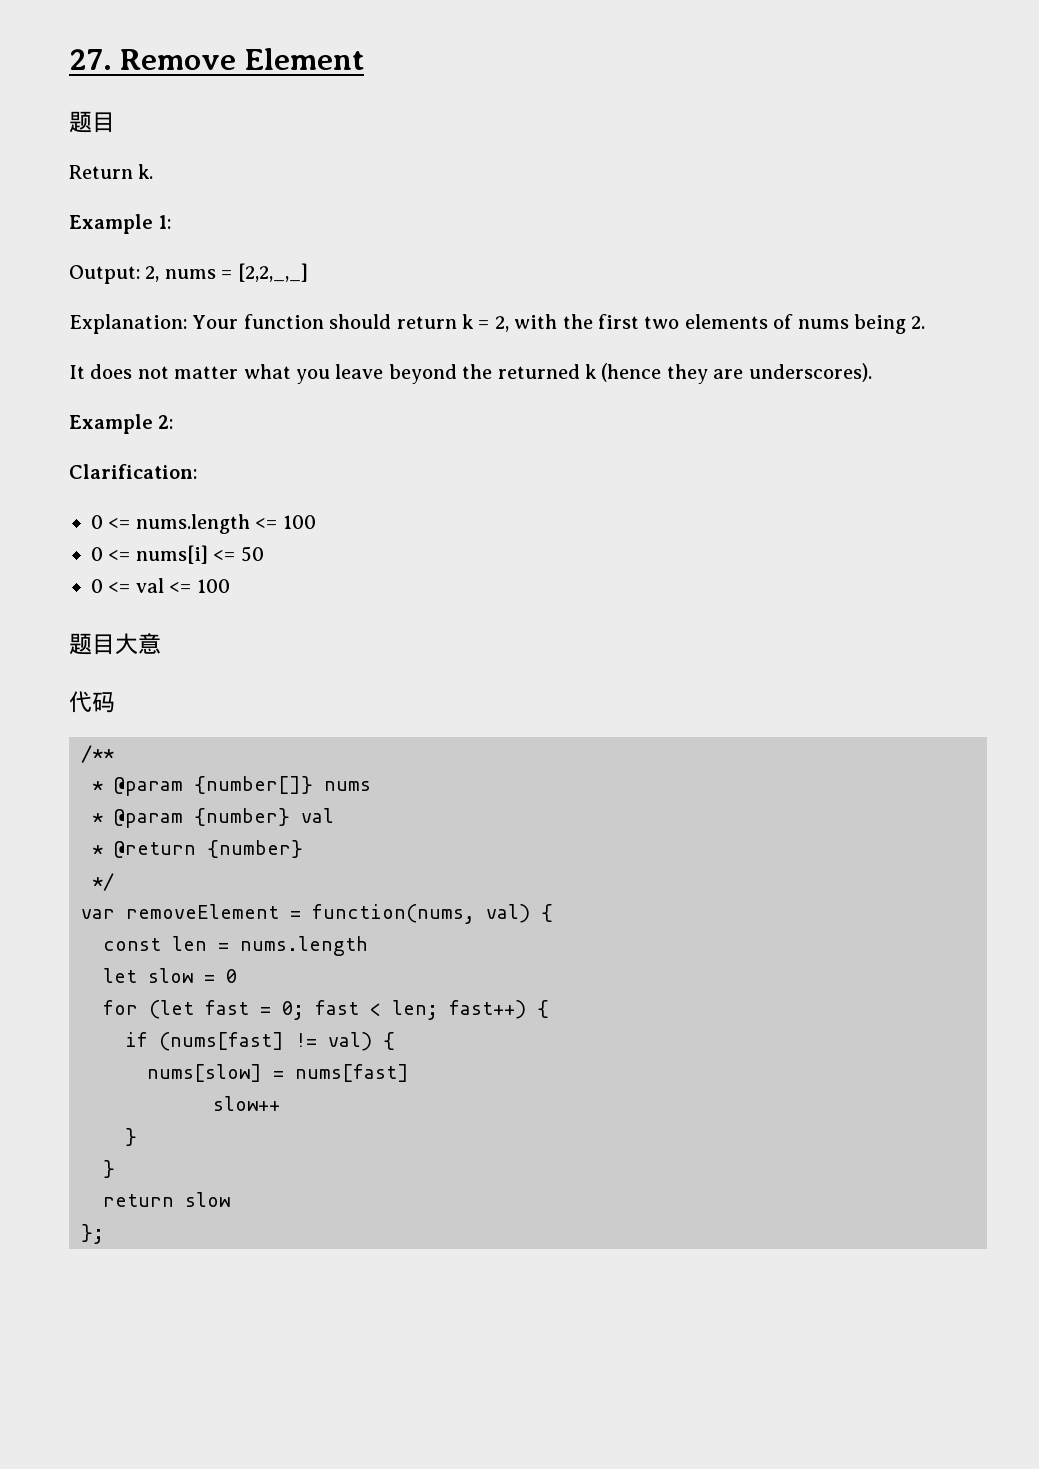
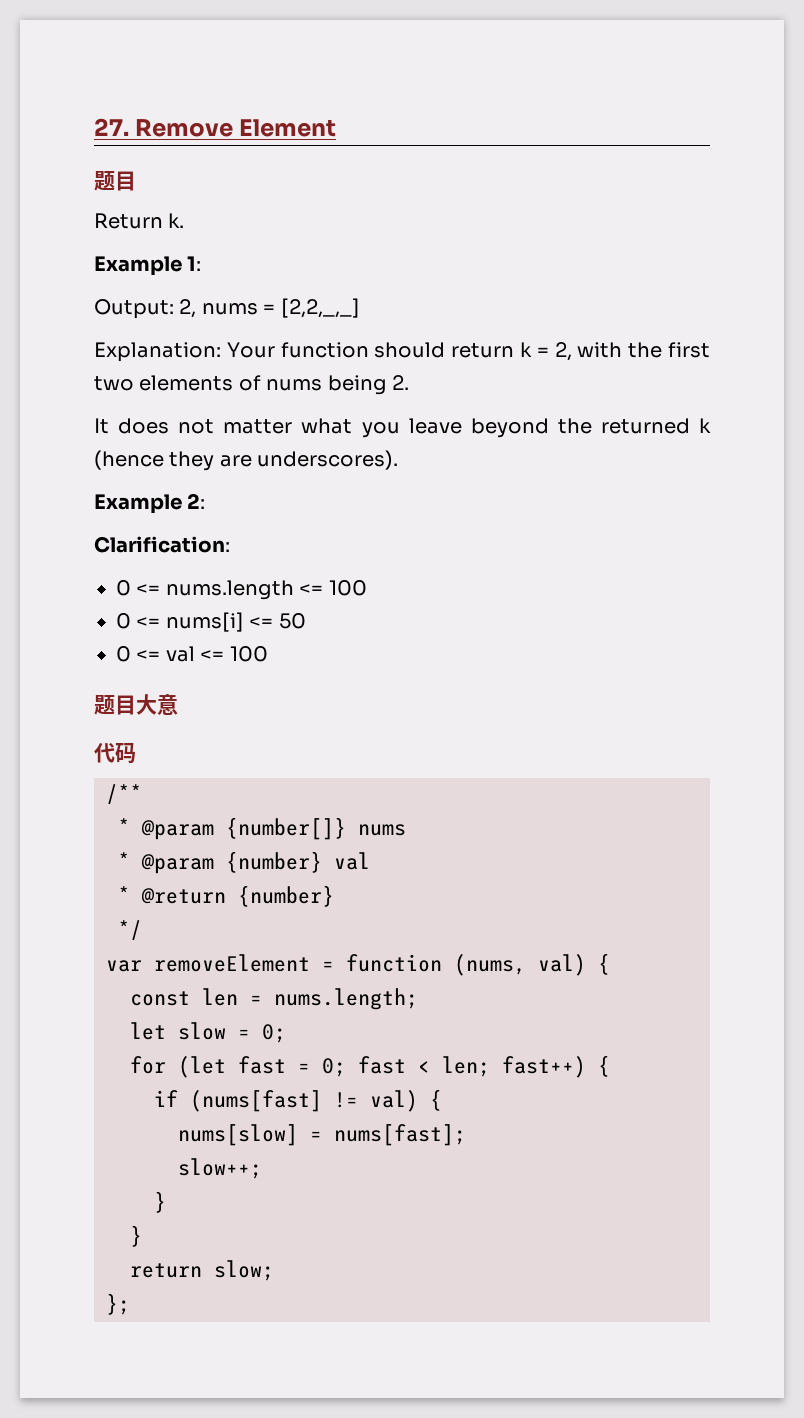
[312,904,475,924] function(nums, -> [346,954,526,976] function (nums,
[240,936,368,956] nums.length -> [274,988,418,1010] nums.length;
[226,969,237,983] 0 -> [262,1024,286,1043] 0;
[295,1064,409,1082] [213,1096,280,1111] nums[fast] // slow++ -> [334,1124,466,1146] [178,1158,262,1179] nums[fast]; // slow++;
[185,1192,230,1207] slow -> [214,1260,274,1281] slow;

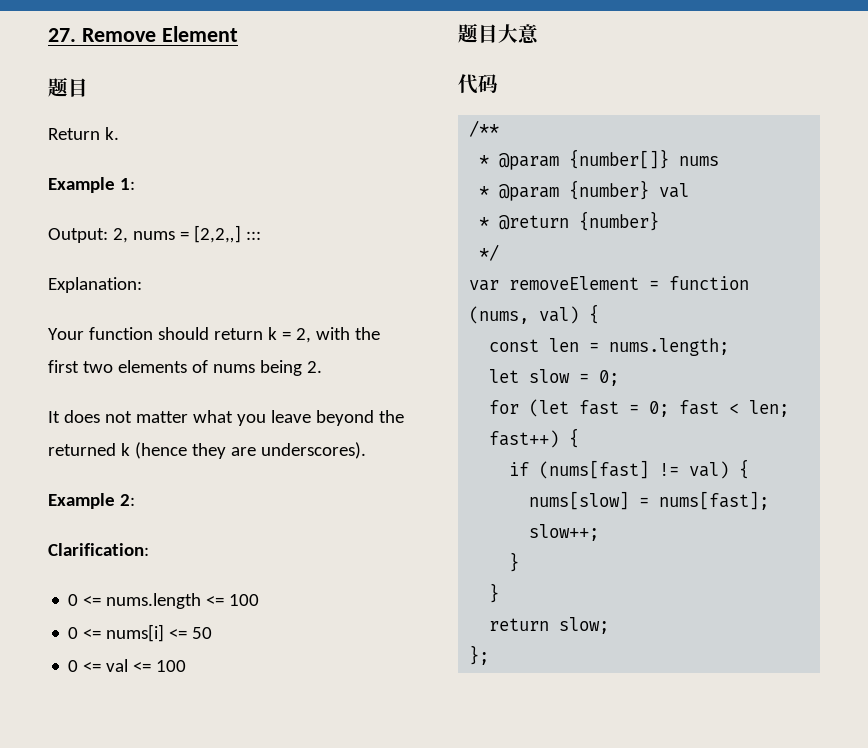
[280,298,360,318] [2,2,_,_] -> [193,225,261,243] [2,2,,] :::
(221, 352) none -> (142, 285) //

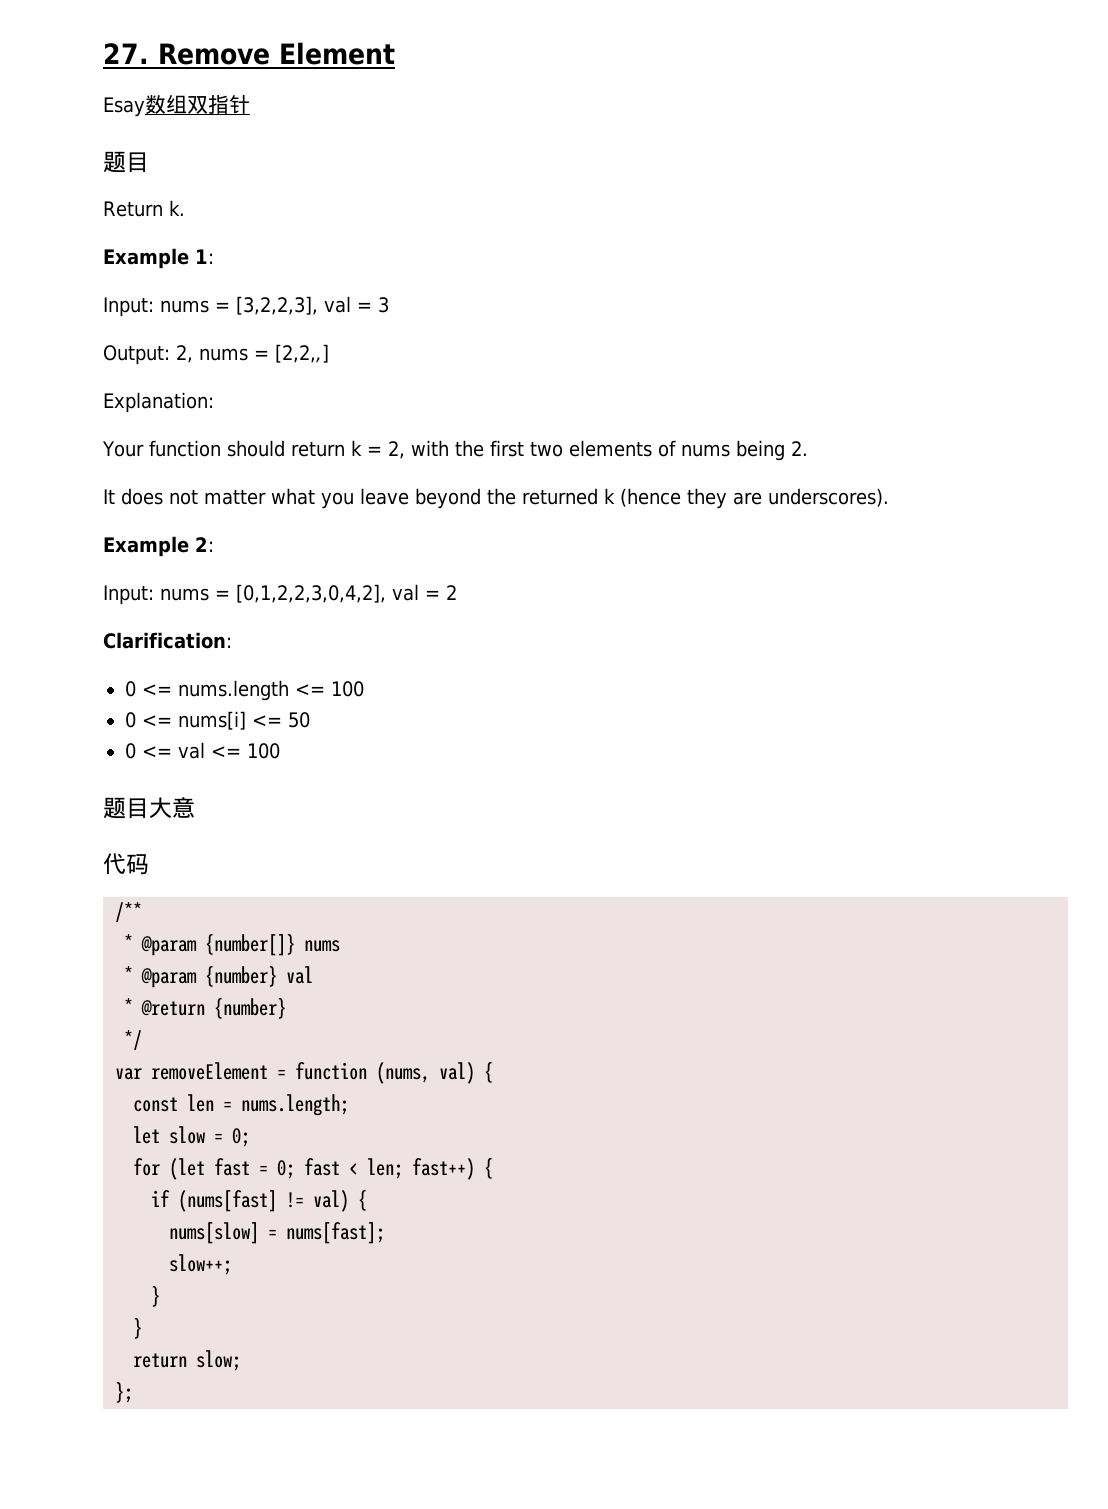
(238, 34) none -> [103,95,250,117] // Esay数组双指针
(135, 184) none -> [103,296,389,317] // Input: nums = [3,2,2,3], val = 3
[245,231,261,240] ::: -> (329, 353) none
(135, 500) none -> [103,584,457,605] // Input: nums = [0,1,2,2,3,0,4,2], val = 2

